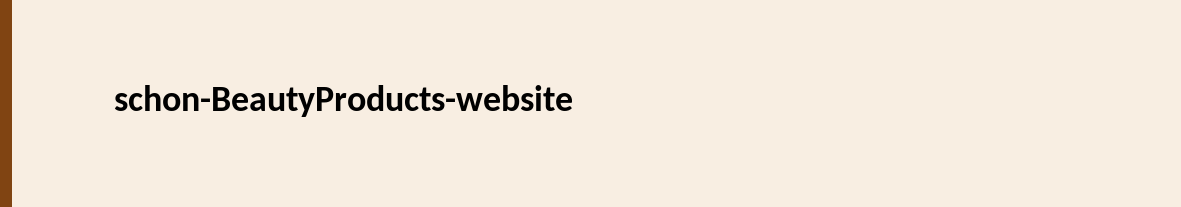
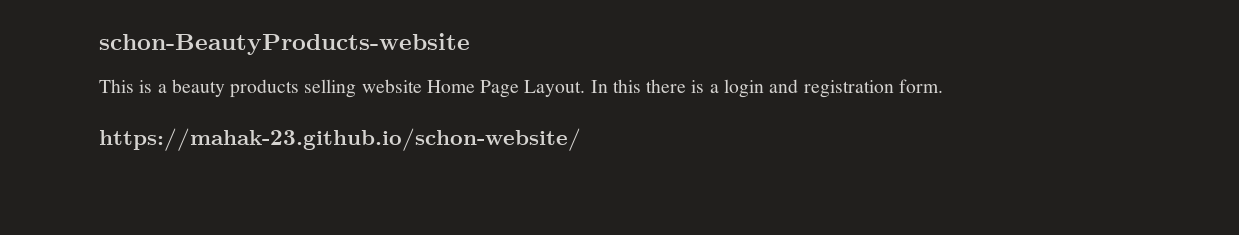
(573, 101) none -> [99,79,943,98] [99,128,581,151] // This is a beauty products selling website Home Page Layout. In this there is a login and registration form. // https://mahak-23.github.io/schon-website/

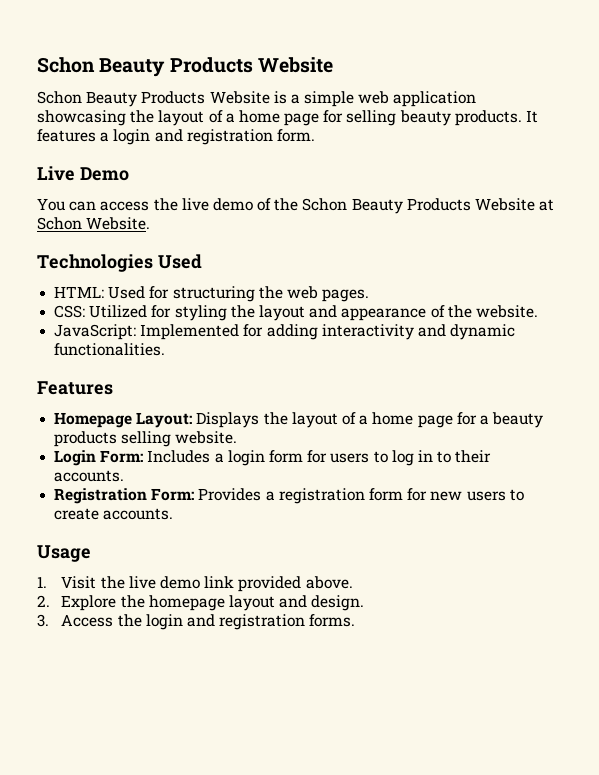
[99,33,470,55] [99,79,705,98] schon-BeautyProducts-website // This is a beauty products selling website Home Page Layout. In this there is -> [37,57,333,77] [37,91,477,107] [37,110,539,126] [37,129,96,142] Schon Beauty Products Website // Schon Beauty Products Website is a simple web application showcasing the layout of a home page for selling beauty products. It features
[99,128,581,151] https://mahak-23.github.io/schon-website/ -> [37,166,129,181] [37,198,555,214] [37,217,151,230] [37,254,202,272] [54,286,370,302] [54,305,538,321] [54,324,516,340] [54,343,166,356] [37,381,113,395] [54,412,544,428] [54,431,238,447] [54,450,492,466] [54,470,125,482] [54,488,524,504] [54,508,174,520] [37,545,91,562] [37,576,353,592] [37,595,365,611] [37,614,356,630] Live Demo // You can access the live demo of the Schon Beauty Products Website at Schon Website. // Technologies Used // HTML: Used for structuring the web pages. // CSS: Utilized for styling the layout and appearance of the website. // JavaScript: Implemented for adding interactivity and dynamic functionalities. // Features // Homepage Layout: Displays the layout of a home page for a beauty products selling website. // Login Form: Includes a login form for users to log in to their accounts. // Registration Form: Provides a registration form for new users to create accounts. // Usage // 1. Visit the live demo link provided above. // 2. Explore the homepage layout and design. // 3. Access the login and registration forms.

